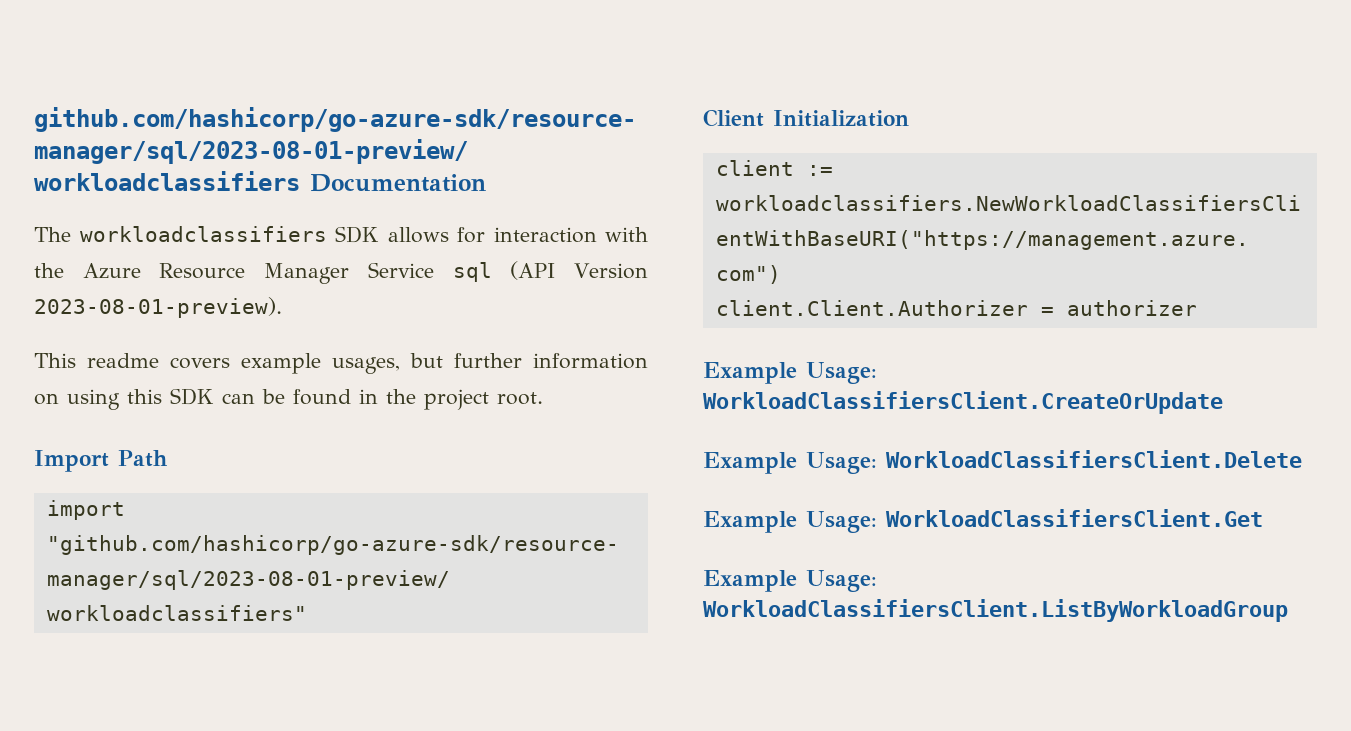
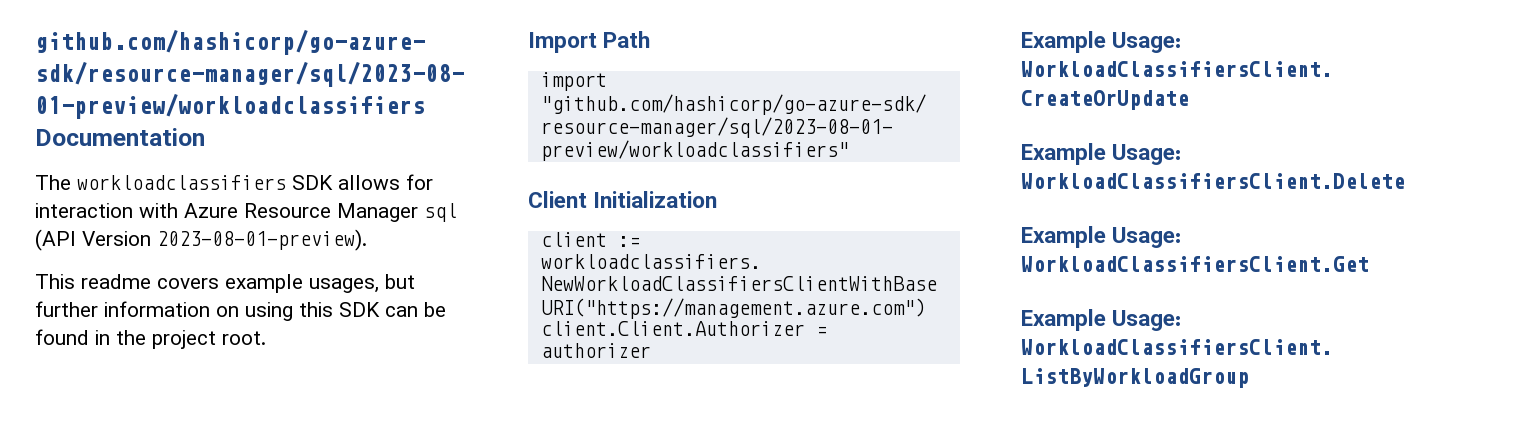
[34,263,64,278] the -> (178, 210) none
[367,262,434,278] Service -> (418, 212) none

